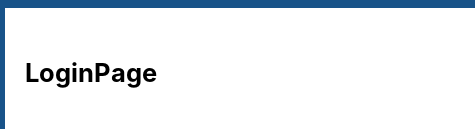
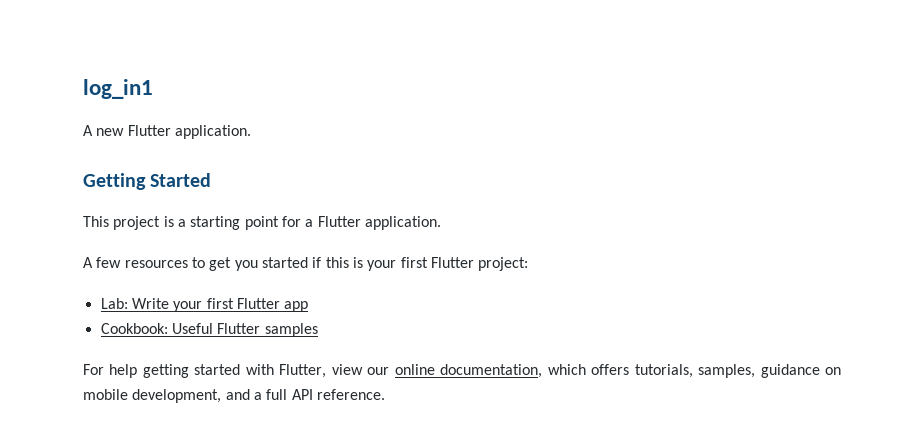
[25,62,157,88] LoginPage -> [83,79,153,99] [83,125,251,139] [83,173,212,190] [83,216,441,230] [83,257,529,271] [100,298,309,312] [100,323,318,337] [83,364,842,378] [83,389,385,403] log_in1 // A new Flutter application. // Getting Started // This project is a starting point for a Flutter application. // A few resources to get you started if this is your first Flutter project: // Lab: Write your first Flutter app // Cookbook: Useful Flutter samples // For help getting started with Flutter, view our online documentation, which offers tutorials, samples, guidance on mobile development, and a full API reference.

